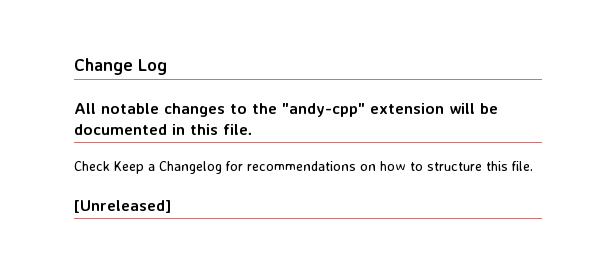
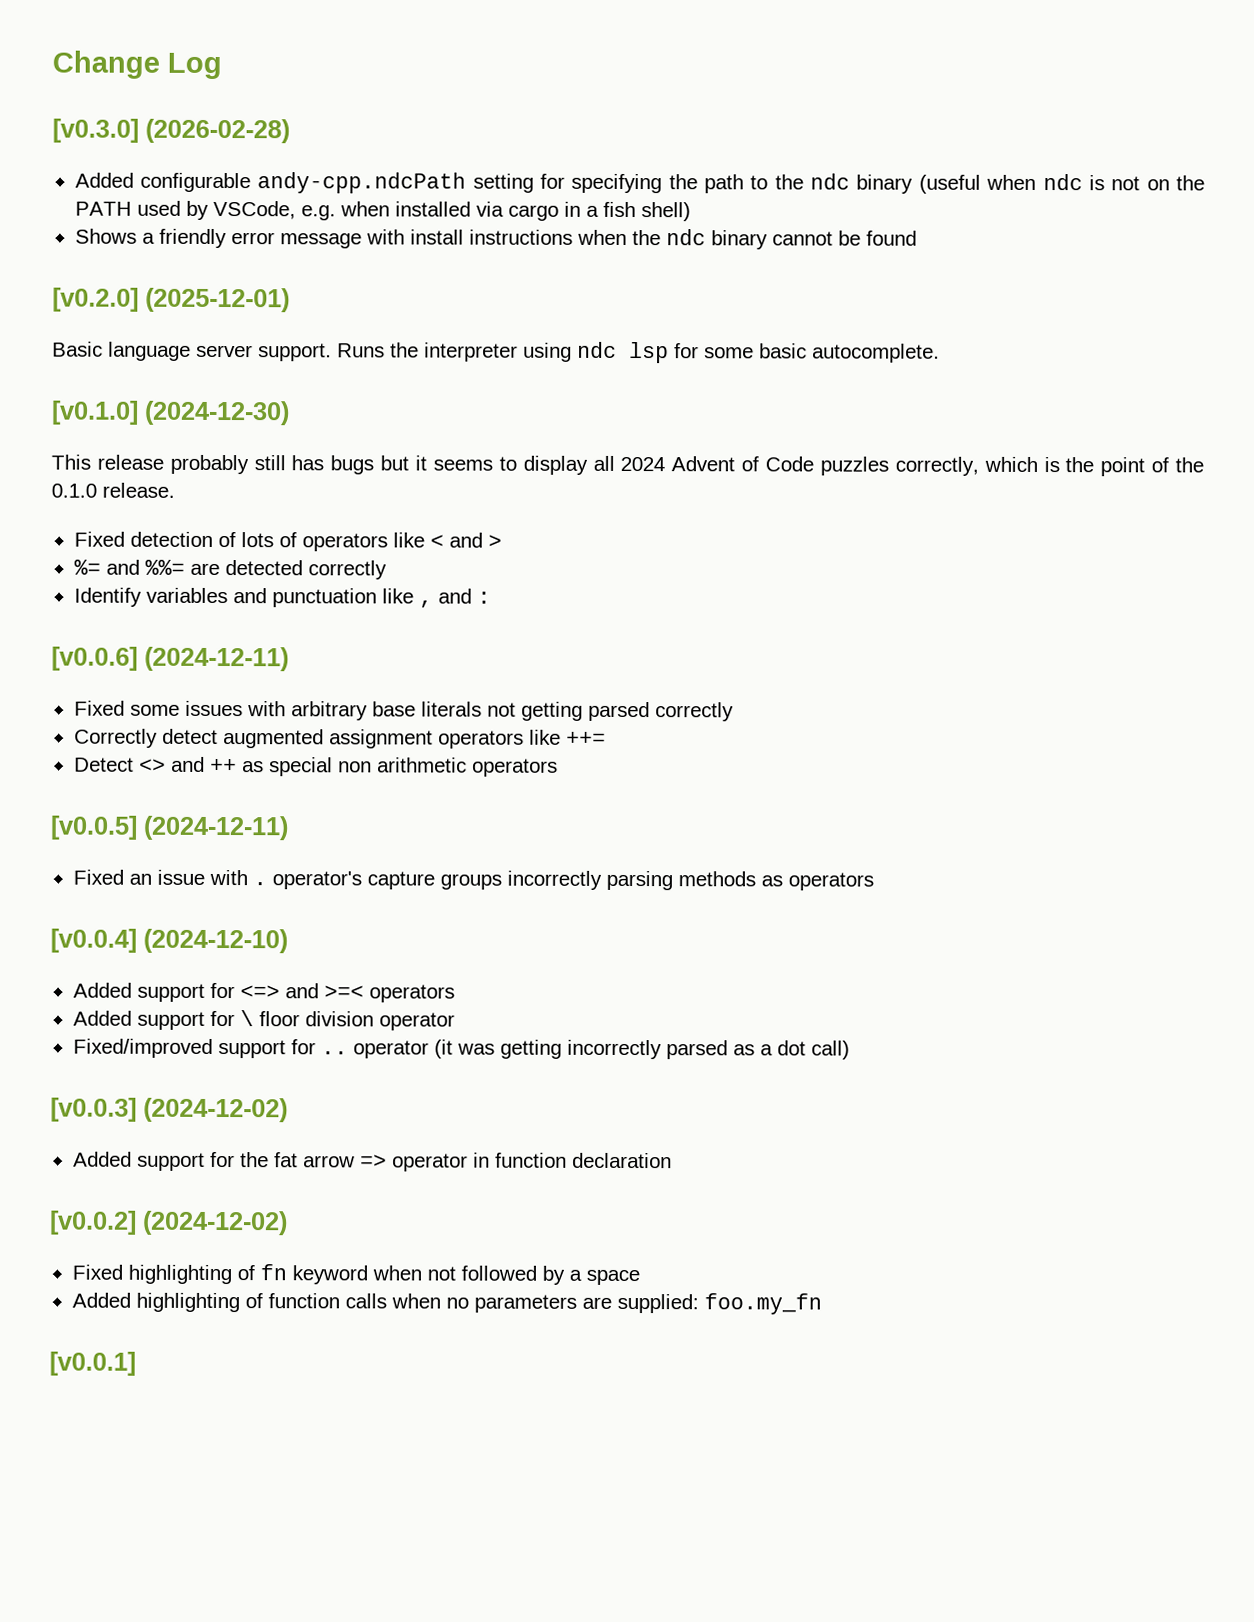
[74,103,498,117] [74,124,253,135] [74,161,533,174] [74,200,171,213] All notable changes to the "andy-cpp" extension will be documented in this file. // Check Keep a Changelog for recommendations on how to structure this file. // [Unreleased] -> [52,118,290,144] [74,172,1206,194] [74,200,691,222] [74,228,917,250] [52,287,290,313] [52,341,940,364] [51,400,290,426] [51,454,1204,477] [51,482,175,498] [73,531,502,552] [73,559,387,580] [73,587,491,608] [51,646,289,672] [73,700,734,722] [73,728,606,749] [73,756,558,777] [50,815,288,841] [72,869,874,891] [50,928,288,954] [72,982,455,1003] [72,1010,455,1031] [72,1038,850,1060] [50,1097,288,1123] [72,1151,672,1172] [49,1210,288,1236] [71,1264,640,1286] [71,1292,822,1315] [49,1351,136,1376] [v0.3.0] (2026-02-28) // Added configurable andy-cpp.ndcPath setting for specifying the path to the ndc binary (useful when ndc is not on the PATH used by VSCode, e.g. when installed via cargo in a fish shell) // Shows a friendly error message with install instructions when the ndc binary cannot be found // [v0.2.0] (2025-12-01) // Basic language server support. Runs the interpreter using ndc lsp for some basic autocomplete. // [v0.1.0] (2024-12-30) // This release probably still has bugs but it seems to display all 2024 Advent of Code puzzles correctly, which is the point of the 0.1.0 release. // Fixed detection of lots of operators like < and > // %= and %%= are detected correctly // Identify variables and punctuation like , and : // [v0.0.6] (2024-12-11) // Fixed some issues with arbitrary base literals not getting parsed correctly // Correctly detect augmented assignment operators like ++= // Detect <> and ++ as special non arithmetic operators // [v0.0.5] (2024-12-11) // Fixed an issue with . operator's capture groups incorrectly parsing methods as operators // [v0.0.4] (2024-12-10) // Added support for <=> and >=< operators // Added support for \ floor division operator // Fixed/improved support for .. operator (it was getting incorrectly parsed as a dot call) // [v0.0.3] (2024-12-02) // Added support for the fat arrow => operator in function declaration // [v0.0.2] (2024-12-02) // Fixed highlighting of fn keyword when not followed by a space // Added highlighting of function calls when no parameters are supplied: foo.my_fn // [v0.0.1]

